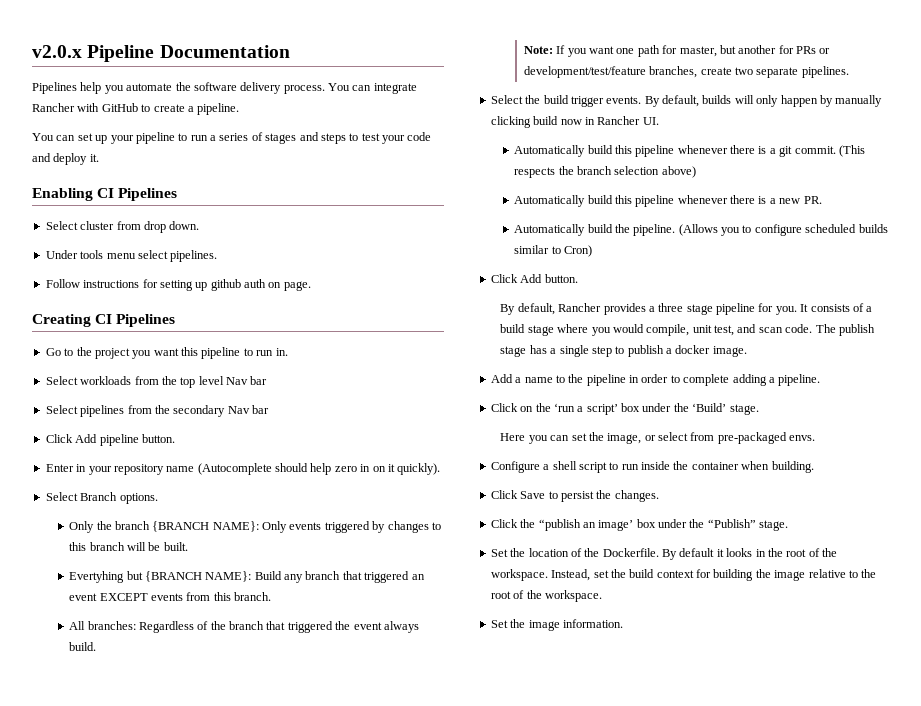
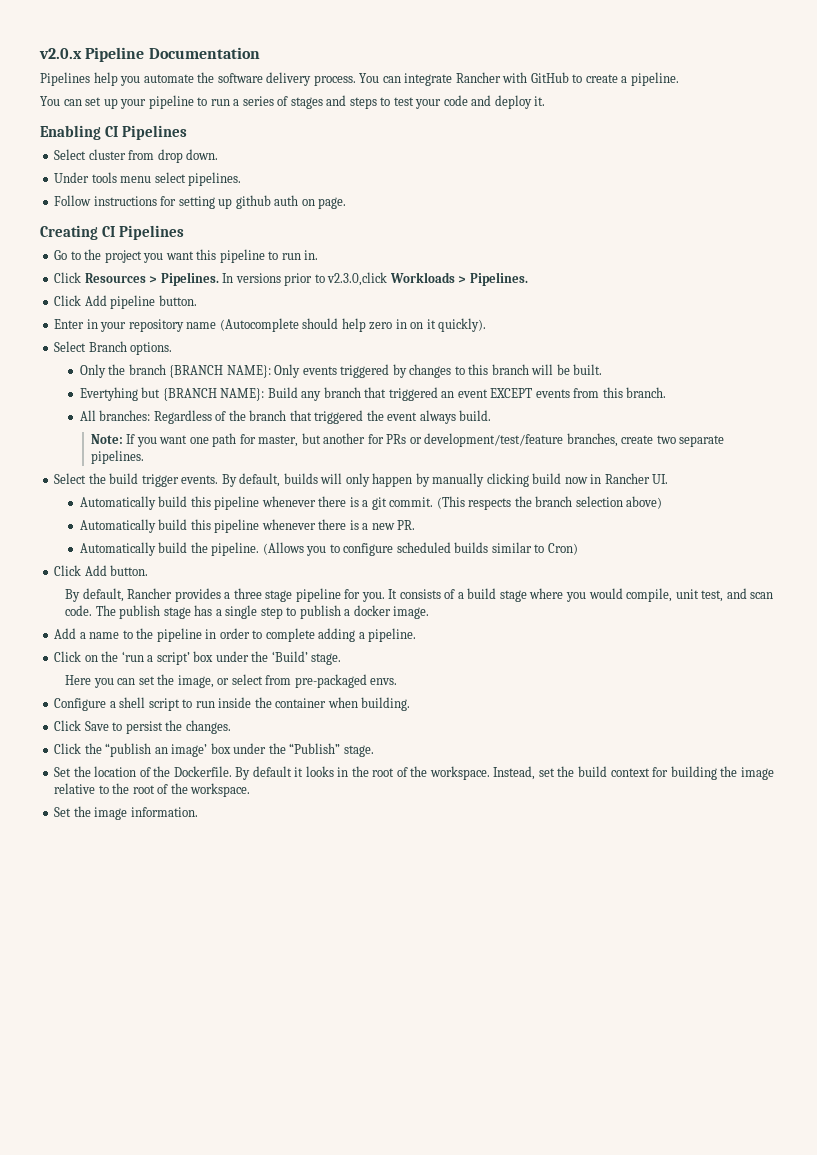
[45,376,268,388] [45,405,269,417] Select workloads from the top level Nav bar // Select pipelines from the secondary Nav bar -> [54,272,528,286] Click Resources > Pipelines. In versions prior to v2.3.0,click Workloads > Pipelines.

